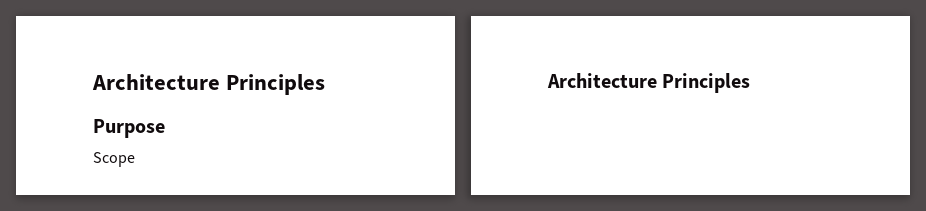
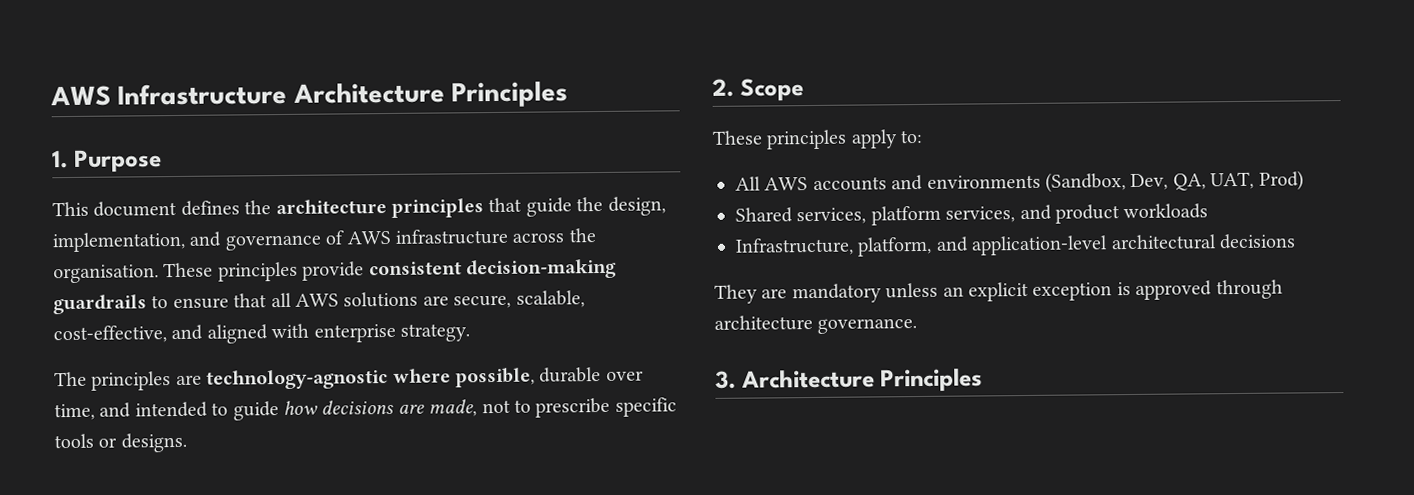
(92, 82) none -> [50,82,288,107] AWS Infrastructure
(326, 84) none -> [52,150,68,169] 1.
[93,152,135,167] Scope // -> [52,196,666,218] [52,228,596,253] [53,258,617,284] [53,290,585,315] [53,323,470,344] [54,367,644,391] [54,397,677,421] [54,432,187,453] [712,78,804,102] [712,129,924,150] [735,170,1304,193] [735,203,1209,226] [735,233,1296,257] [714,279,1283,304] [714,315,918,334] [715,370,736,389] This document defines the architecture principles that guide the design, implementation, and governance of AWS infrastructure across the organisation. These principles provide consistent decision-making guardrails to ensure that all AWS solutions are secure, scalable, cost-effective, and aligned with enterprise strategy. // The principles are technology-agnostic where possible, durable over time, and intended to guide how decisions are made, not to prescribe specific tools or designs. // 2. Scope // These principles apply to: // All AWS accounts and environments (Sandbox, Dev, QA, UAT, Prod) // Shared services, platform services, and product workloads // Infrastructure, platform, and application-level architectural decisions // They are mandatory unless an explicit exception is approved through architecture governance. // 3.

